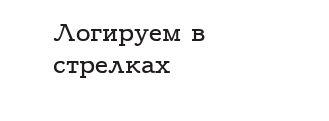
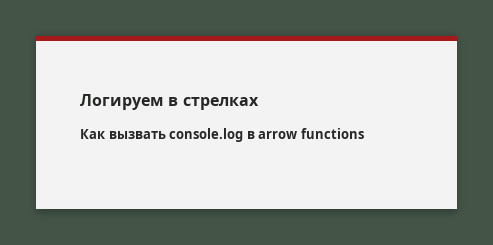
(170, 69) none -> [80,128,364,142] // Как вызвать console.log в arrow functions

